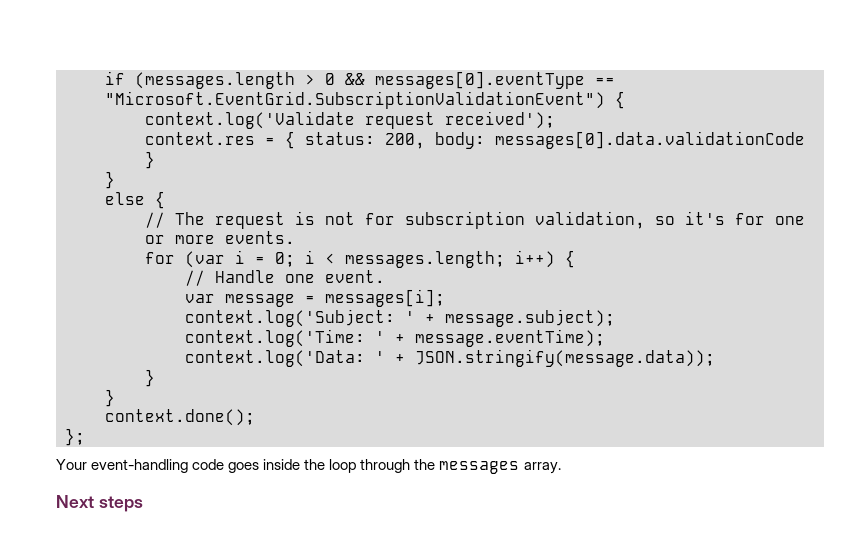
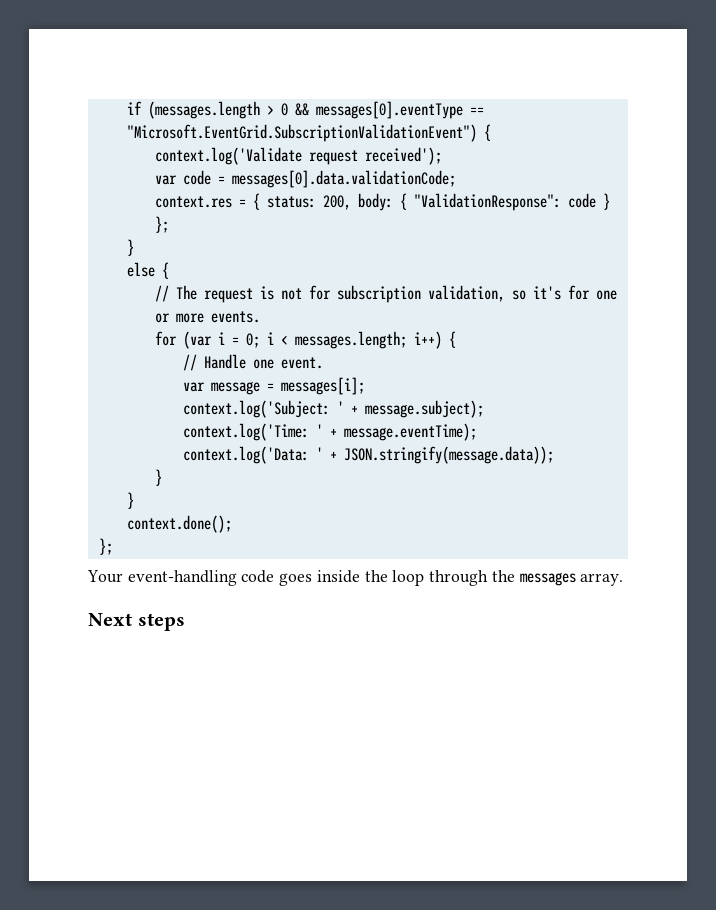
(555, 120) none -> [154,170,456,188] // var code = messages[0].data.validationCode;
[495,131,805,149] [145,151,155,169] messages[0].data.validationCode } -> [399,193,610,211] [154,216,169,233] { "ValidationResponse": code } };

